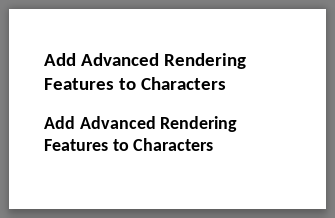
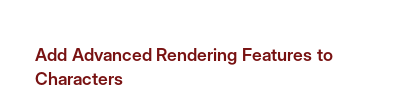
[44,53,247,69] [44,77,227,90] [44,116,238,132] [44,138,214,151] Add Advanced Rendering Features to Characters // Add Advanced Rendering Features to Characters -> [35,48,333,65] [35,72,123,85] Add Advanced Rendering Features to Characters

